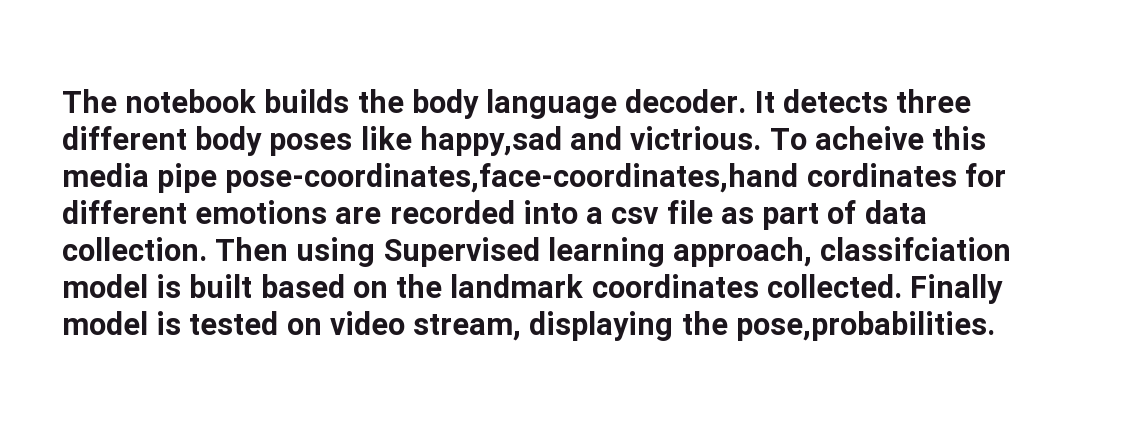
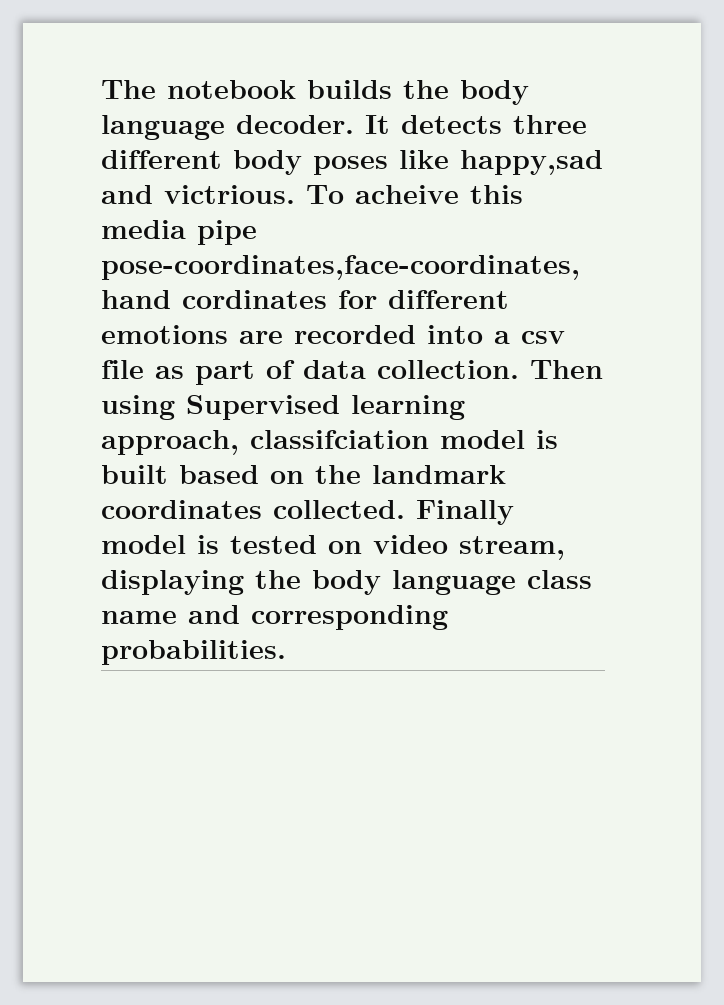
[735,311,995,341] pose,probabilities. -> [312,570,592,595] [101,605,448,630] [101,640,286,665] body language class name and corresponding probabilities.

